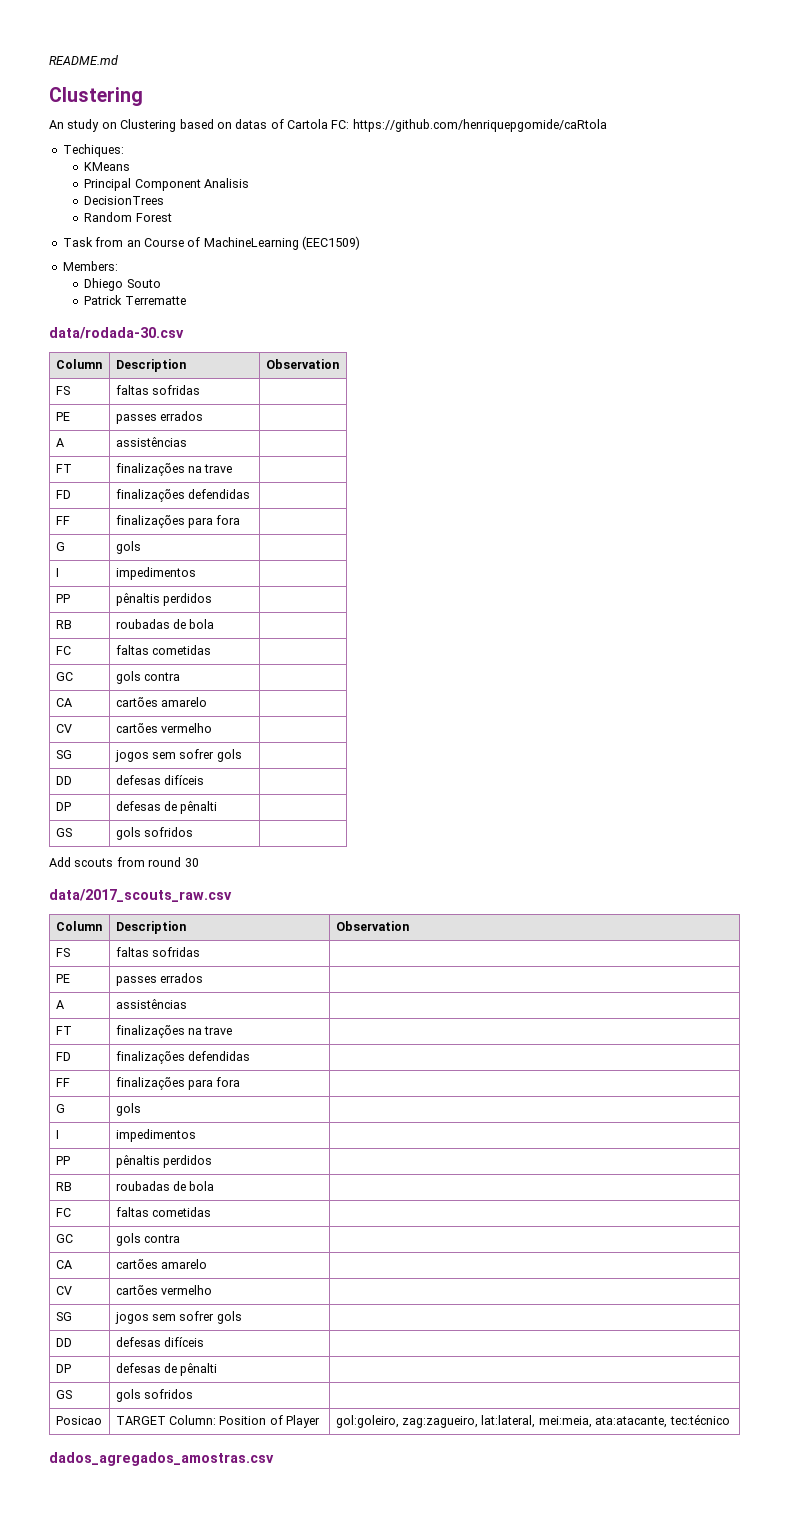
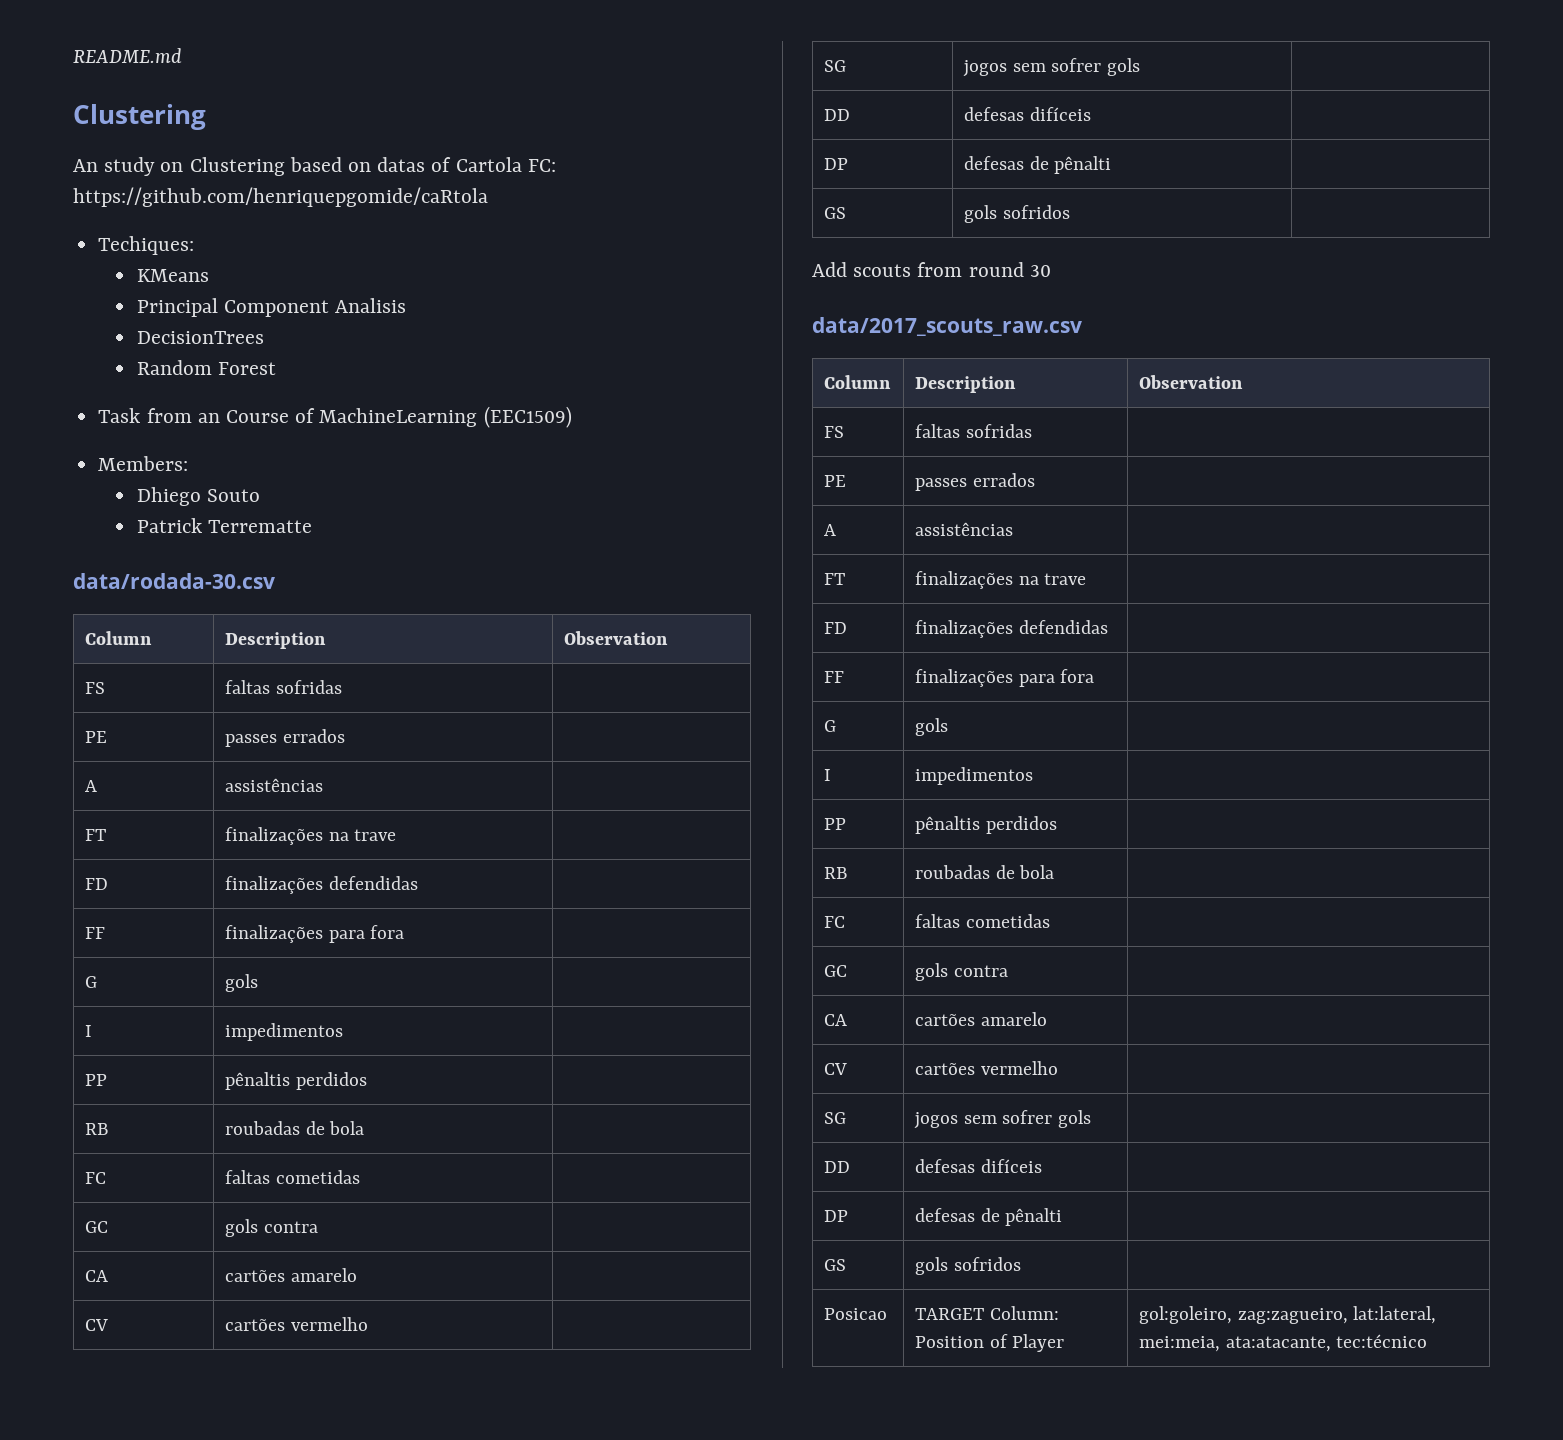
[49,1452,274,1466] // dados_agregados_amostras.csv -> (1428, 1341) none

